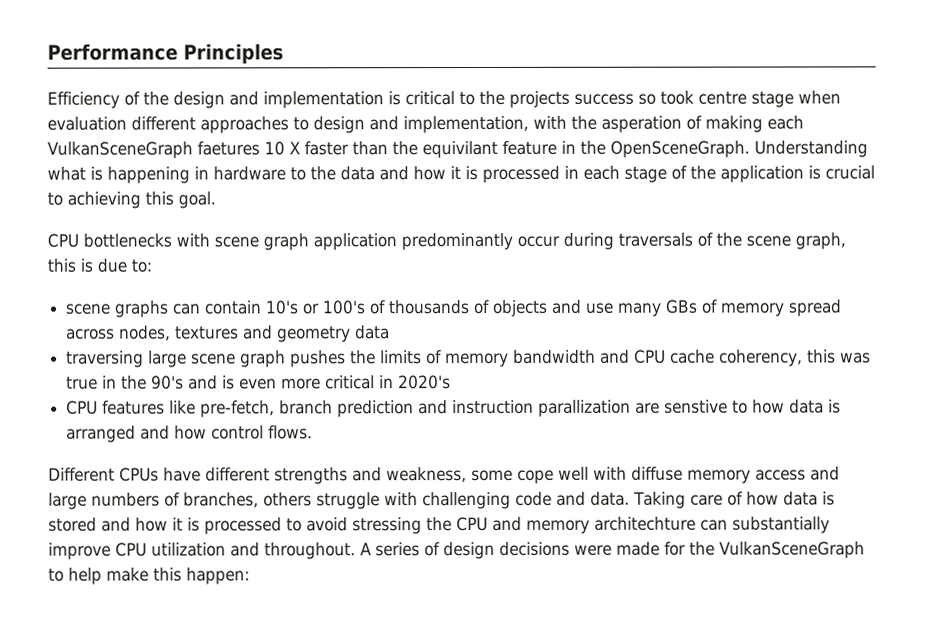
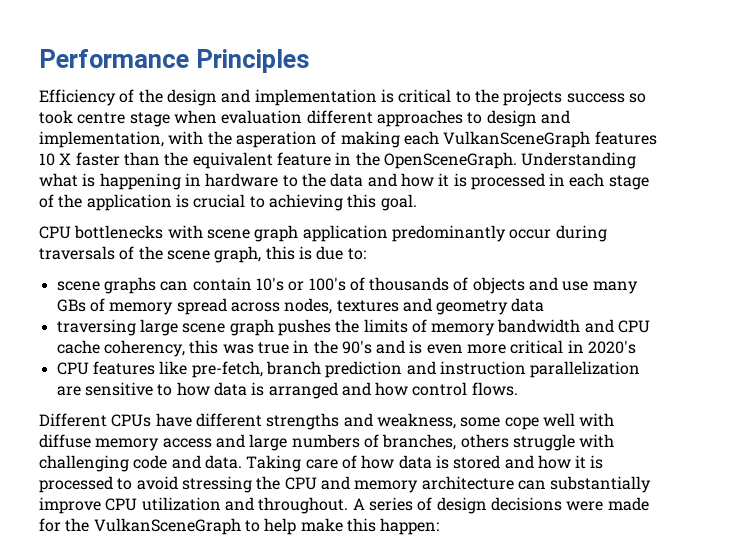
[196,141,260,156] faetures -> [594,131,657,145] features
[421,140,498,159] equivilant -> [192,152,273,169] equivalent
[538,399,729,417] parallization are senstive -> [530,361,641,378] [56,382,153,396] parallelization are sensitive
[594,516,696,531] architechture -> [421,476,514,490] architecture

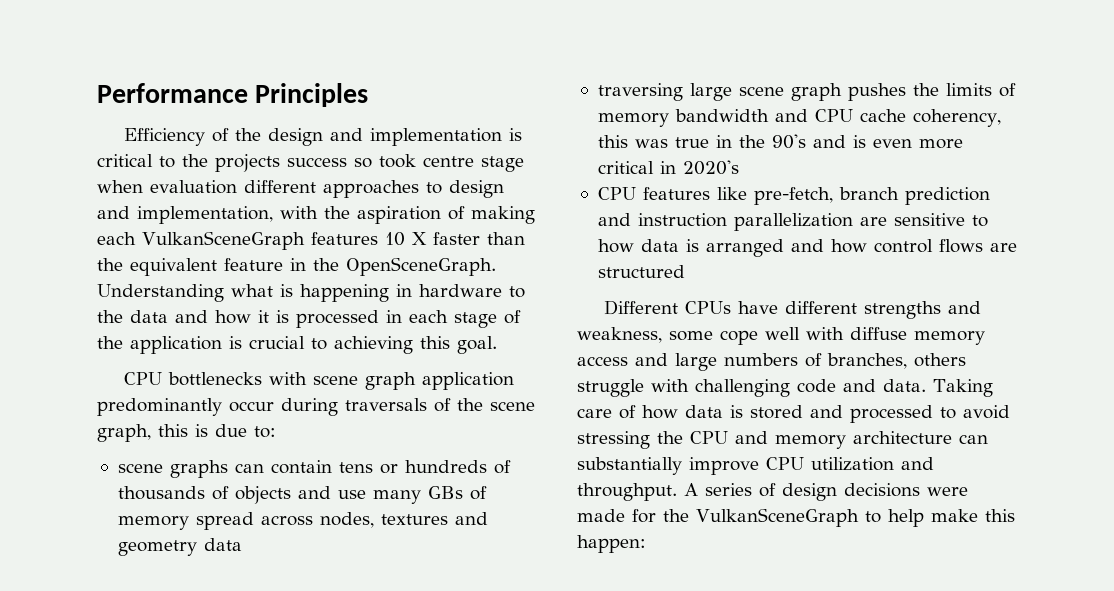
[235,131,317,148] asperation -> [357,206,441,224] aspiration
[255,277,346,291] 10's or 100's -> [338,460,487,474] tens or hundreds
[471,382,518,396] flows. -> [938,239,1017,253] [597,265,685,278] flows are structured
[537,455,604,469] how it is -> (843, 411) none
[258,497,349,514] throughout. -> [577,483,677,501] throughput.

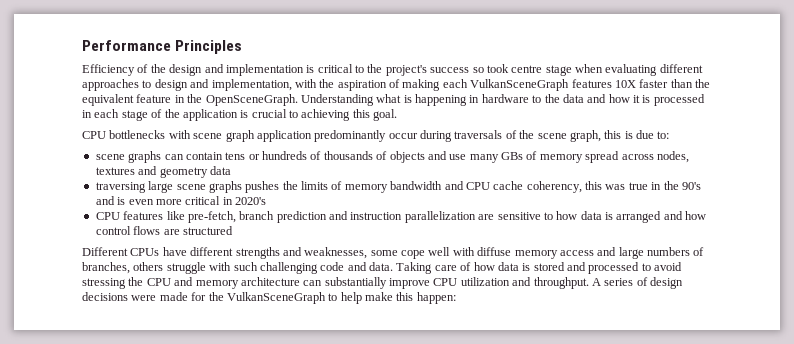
[215,154,280,172] projects -> [385,65,427,76] project's
[150,180,237,194] evaluation -> [605,64,658,76] evaluating
[384,232,427,246] 10 X -> [614,80,636,88] 10X
[790,83,842,101] graph -> [208,181,242,193] graphs
[577,327,662,343] weakness, -> [304,247,368,259] weaknesses,
(689, 385) none -> [233,262,258,271] such

